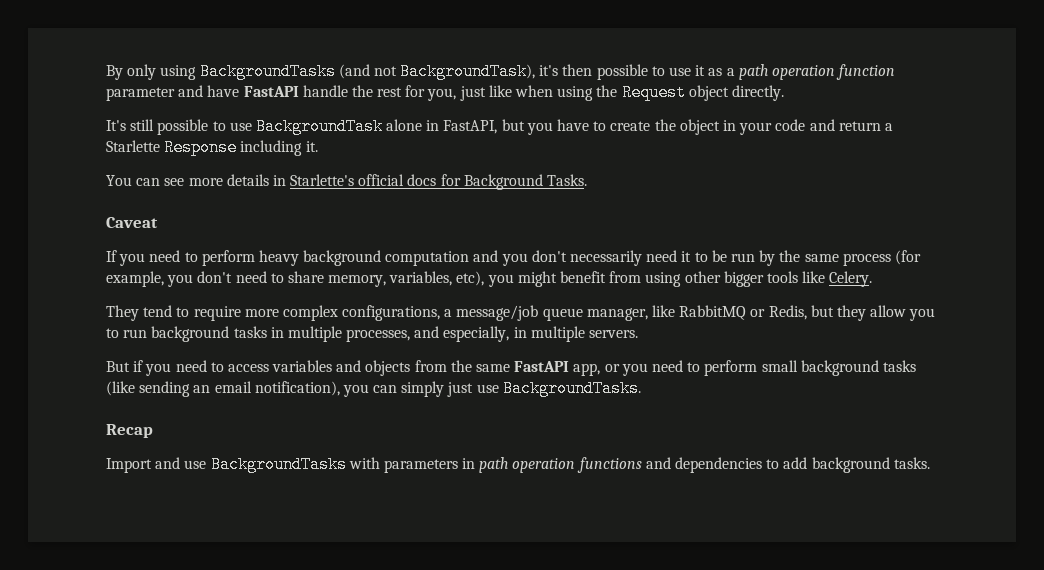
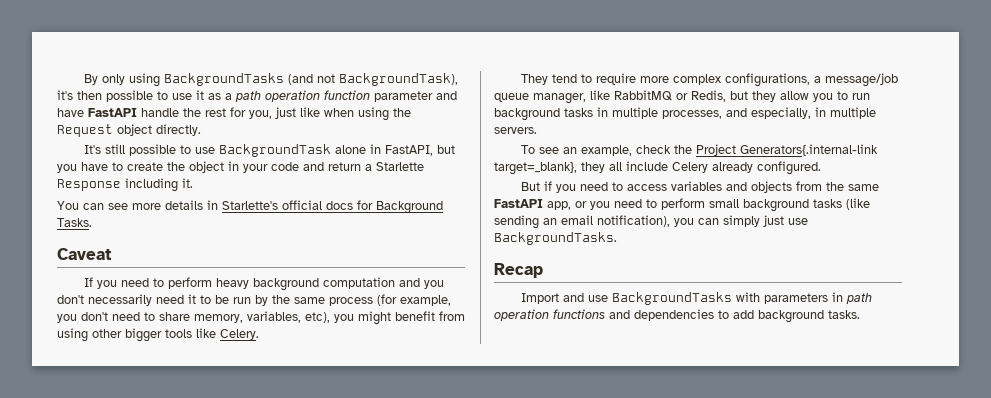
(639, 334) none -> [521,144,879,156] [494,161,821,175] // To see an example, check the Project Generators{.internal-link target=_blank}, they all include Celery already configured.

